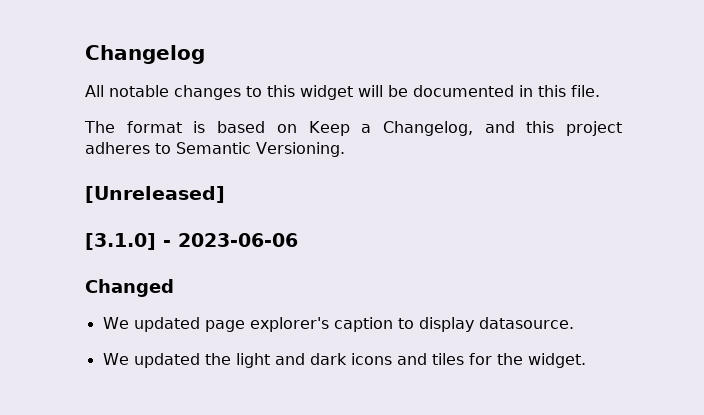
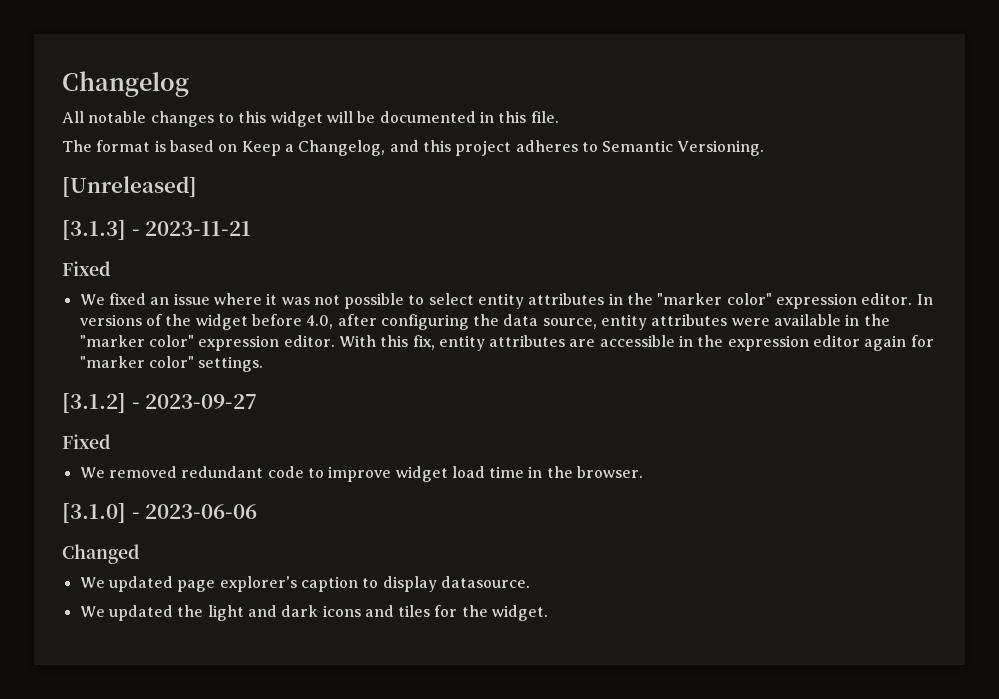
(225, 194) none -> [62,220,252,240] [62,261,111,276] [79,293,933,309] [79,314,890,330] [79,335,934,351] [79,356,264,372] [62,393,258,413] [62,434,111,449] [79,466,644,482] // [3.1.3] - 2023-11-21 // Fixed // We fixed an issue where it was not possible to select entity attributes in the "marker color" expression editor. In versions of the widget before 4.0, after configuring the data source, entity attributes were available in the "marker color" expression editor. With this fix, entity attributes are accessible in the expression editor again for "marker color" settings. // [3.1.2] - 2023-09-27 // Fixed // We removed redundant code to improve widget load time in the browser.

